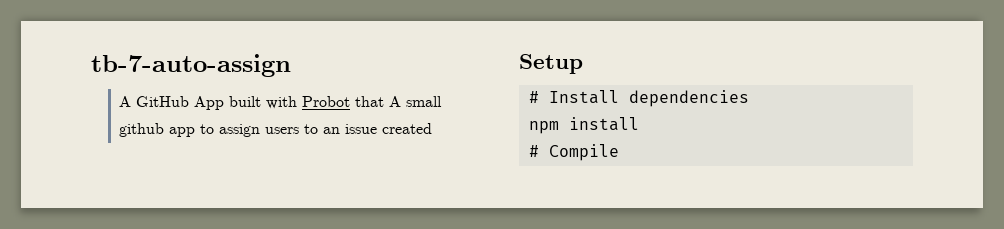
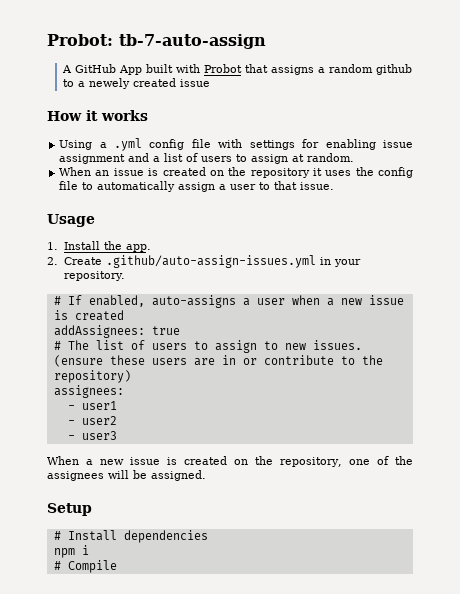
(91, 65) none -> [47,34,113,46] Probot:
[389,96,443,107] [119,123,433,137] A small github app to assign users to an issue created -> [270,64,412,75] [62,78,210,89] [47,110,148,121] [59,138,413,151] [59,153,355,164] [59,167,414,178] [59,181,335,192] [47,214,95,227] [47,241,151,252] [47,255,361,268] [63,271,126,281] [53,295,404,308] [53,310,124,321] [53,325,180,338] [53,340,362,353] [53,355,383,367] [53,370,131,383] [53,385,124,398] [67,401,117,410] [67,416,117,425] [67,431,117,440] [47,456,413,467] [47,470,206,481] assigns a random github to a newely created issue // How it works // Using a .yml config file with settings for enabling issue assignment and a list of users to assign at random. // When an issue is created on the repository it uses the config file to automatically assign a user to that issue. // Usage // 1. Install the app. // 2. Create .github/auto-assign-issues.yml in your repository. // # If enabled, auto-assigns a user when a new issue is created // addAssignees: true // # The list of users to assign to new issues. (ensure these users are in or contribute to the repository) // assignees: // - user1 // - user2 // - user3 // When a new issue is created on the repository, one of the assignees will be assigned.
[568,117,639,131] install -> [81,545,89,555] i

